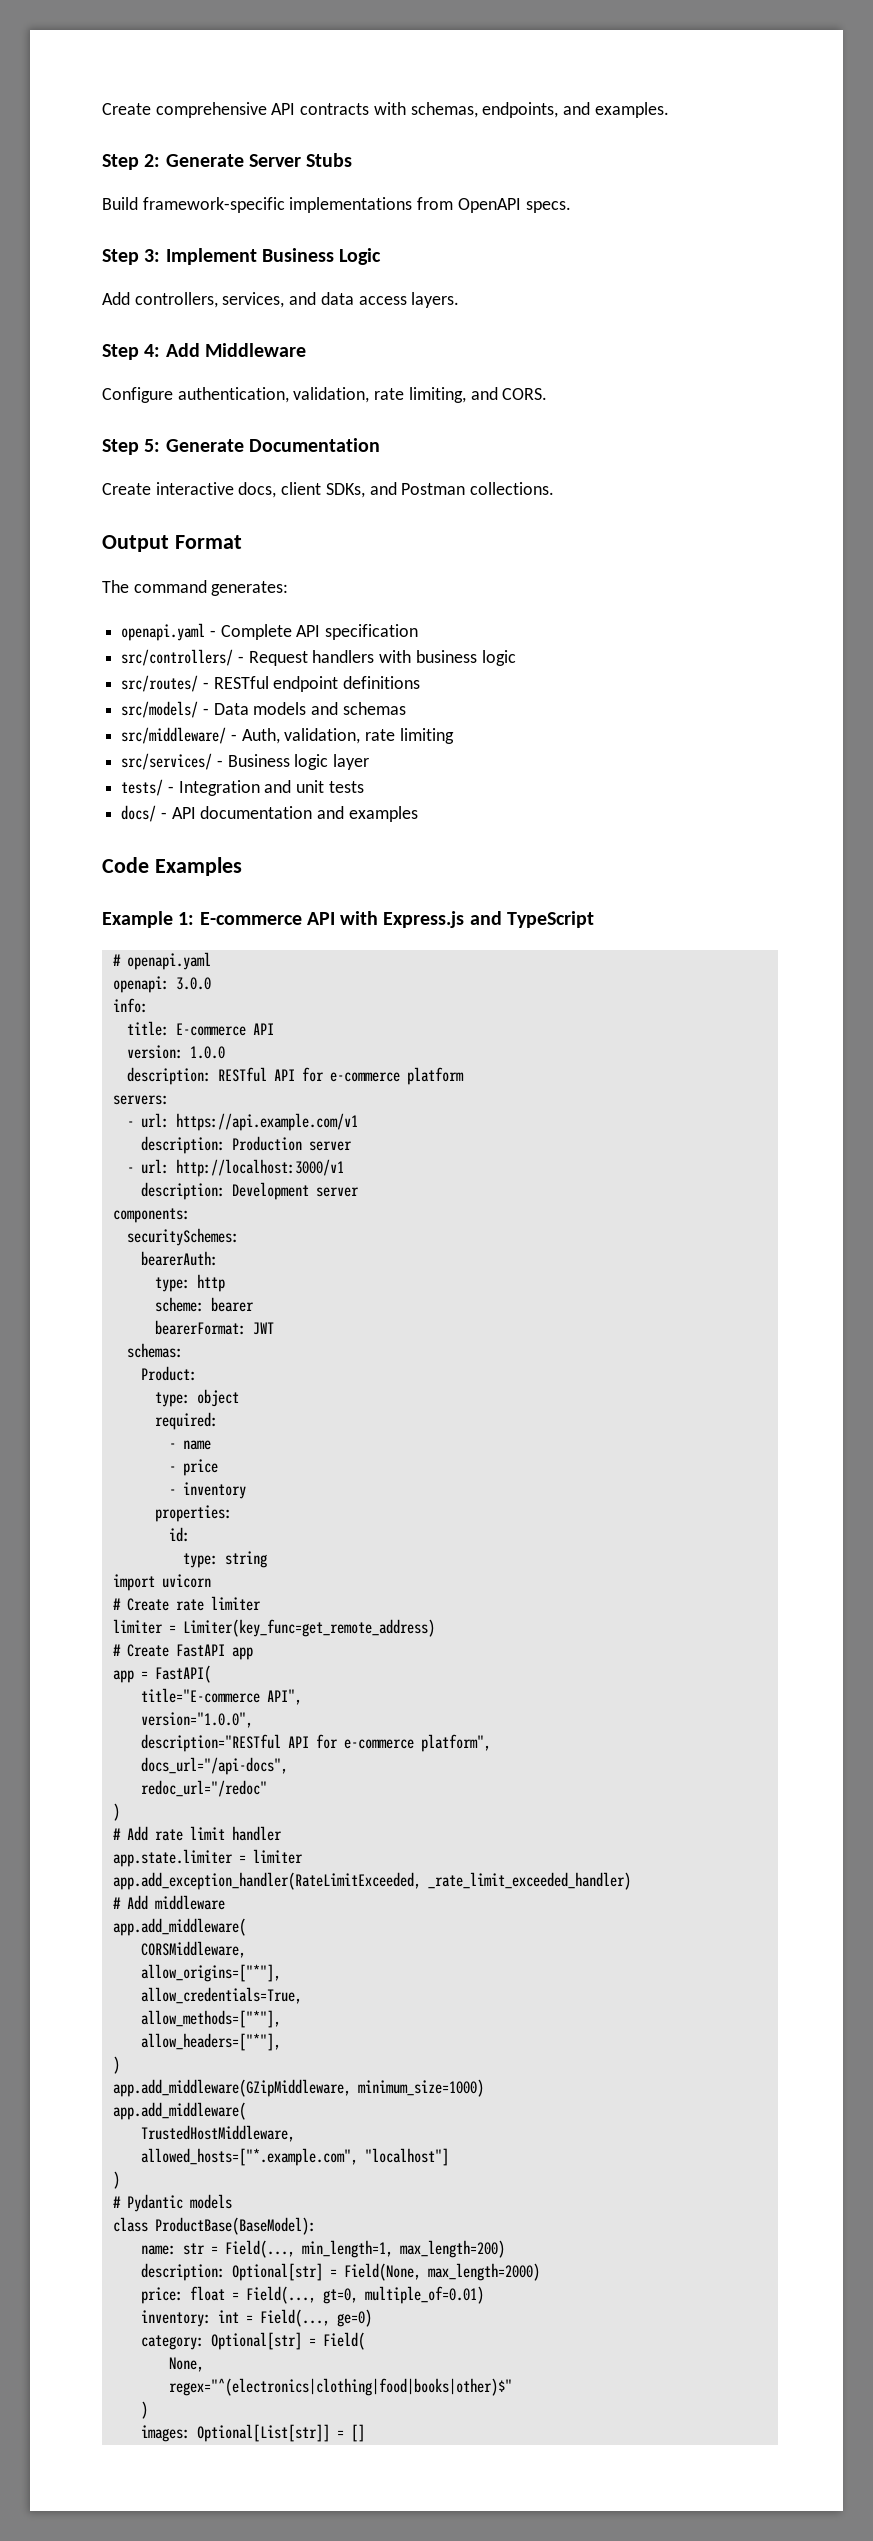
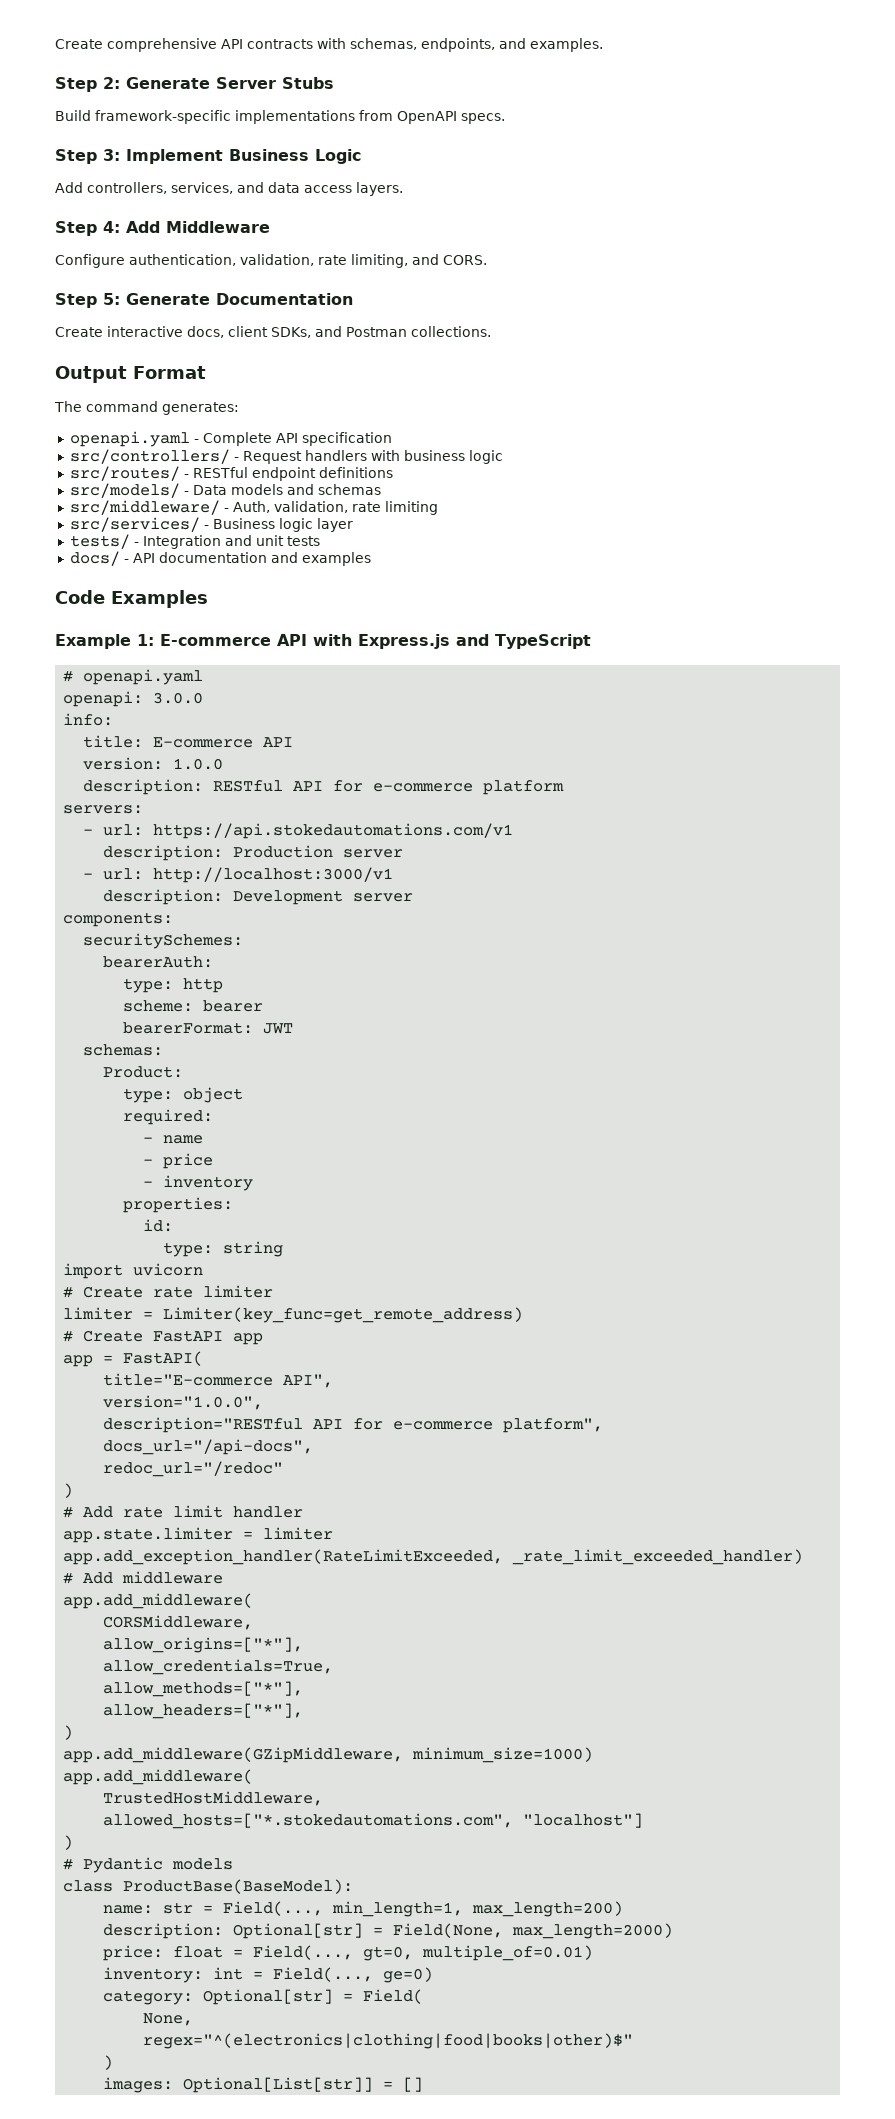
[175,1113,358,1131] https://api.example.com/v1 -> [153,823,514,839] https://api.stokedautomations.com/v1
[140,2148,358,2166] allowed_hosts=["*.example.com", -> [103,1813,514,1829] allowed_hosts=["*.stokedautomations.com",

